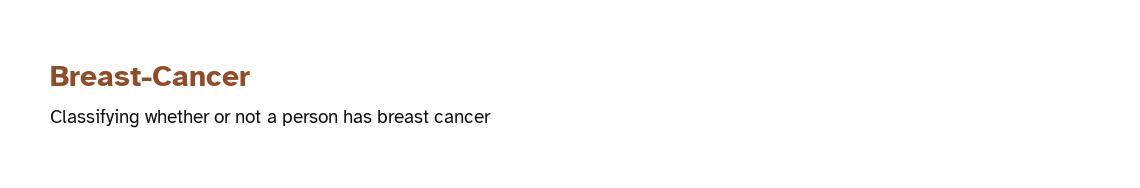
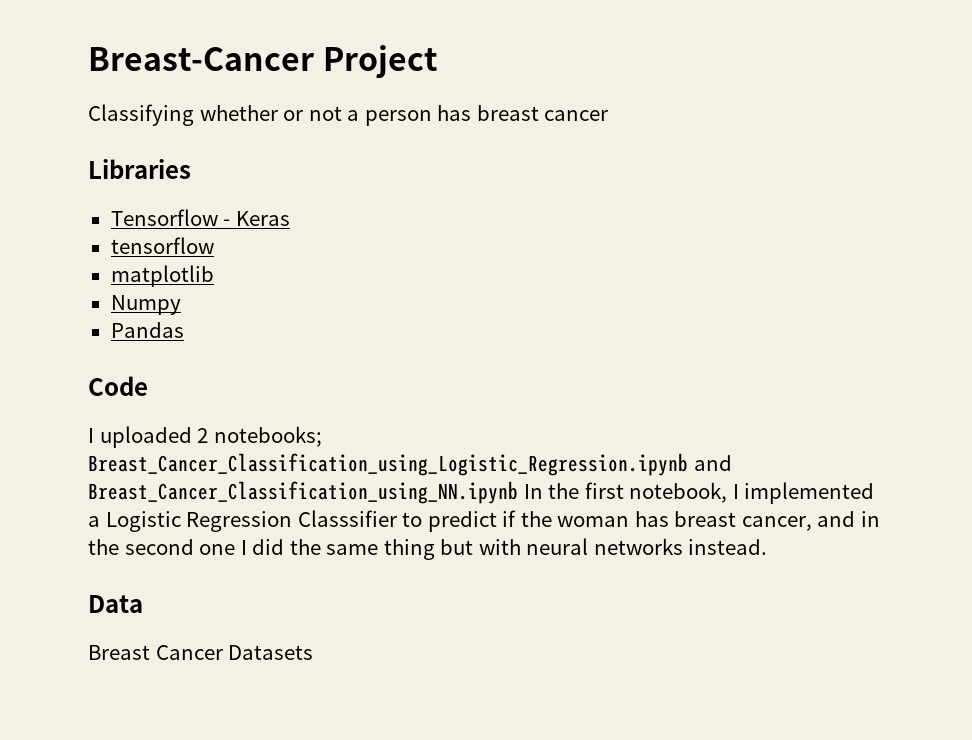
(250, 76) none -> [322,45,437,78] Project
(492, 118) none -> [88,159,191,179] [110,209,290,226] [110,237,214,254] [110,265,214,287] [110,295,181,315] [110,322,184,338] [88,376,148,396] [88,426,322,448] [88,453,732,476] [88,481,875,504] [88,510,880,532] [88,538,768,560] [88,595,143,613] [88,645,314,660] // Libraries // Tensorflow - Keras // tensorflow // matplotlib // Numpy // Pandas // Code // I uploaded 2 notebooks; Breast_Cancer_Classification_using_Logistic_Regression.ipynb and Breast_Cancer_Classification_using_NN.ipynb In the first notebook, I implemented a Logistic Regression Classsifier to predict if the woman has breast cancer, and in the second one I did the same thing but with neural networks instead. // Data // Breast Cancer Datasets

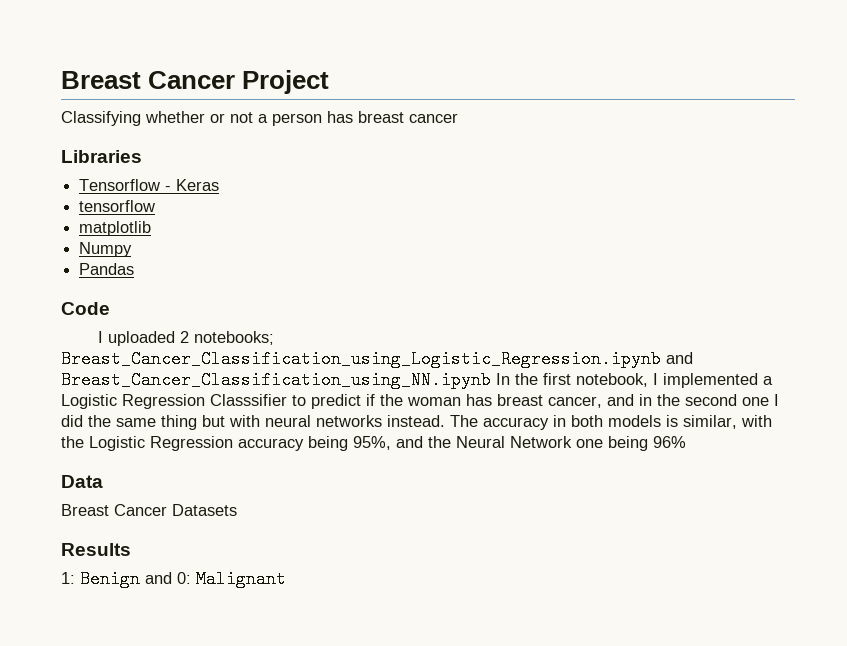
[88,47,314,71] Breast-Cancer -> [61,71,236,89] Breast Cancer
[88,595,143,613] [88,645,314,660] // Data // Breast Cancer Datasets -> [450,415,772,430] [61,436,686,451] [61,475,103,488] [61,504,237,516] [61,543,131,556] [61,570,286,588] The accuracy in both models is similar, with the Logistic Regression accuracy being 95%, and the Neural Network one being 96% // Data // Breast Cancer Datasets // Results // 1: Benign and 0: Malignant

